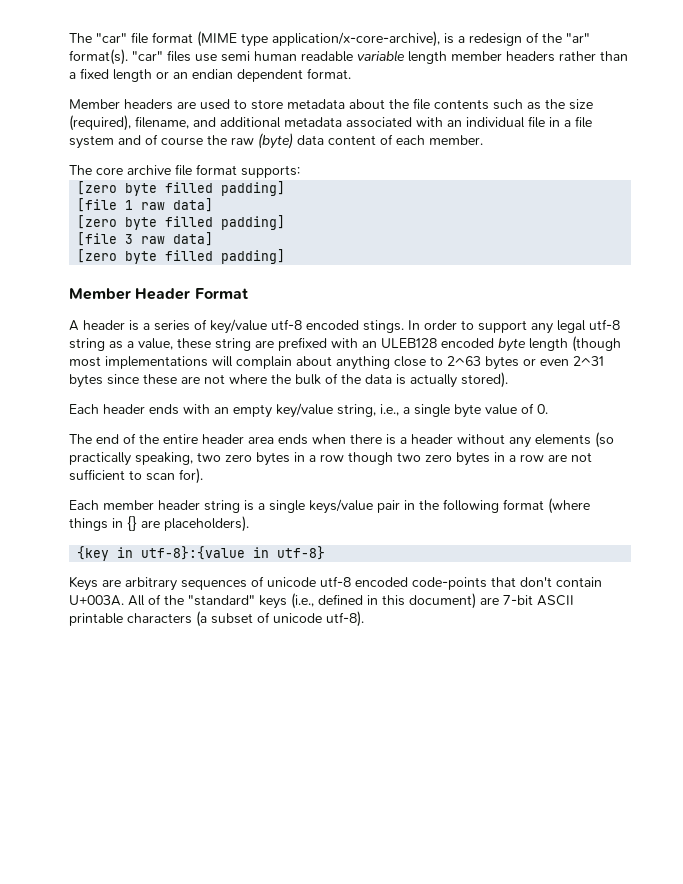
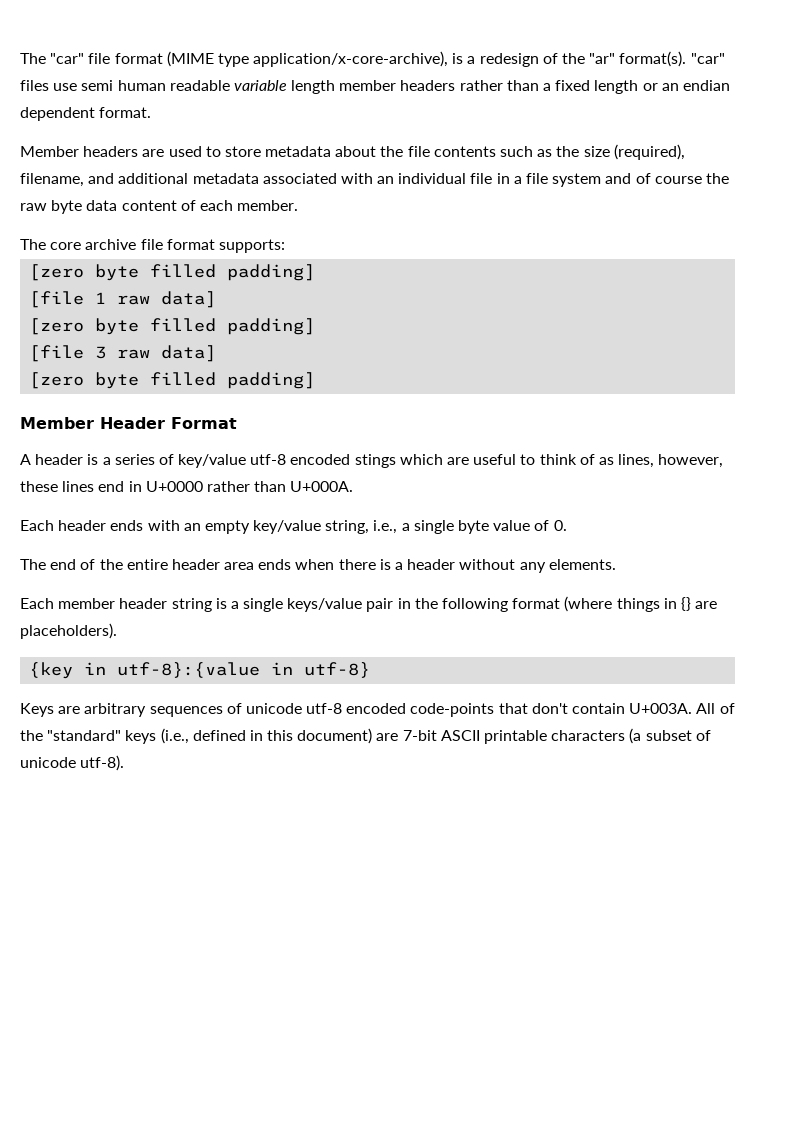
[258,133,293,149] (byte) -> [51,200,83,214] byte
[363,319,620,334] [69,336,621,352] [69,356,604,370] [69,372,508,388] stings. In order to support any legal utf-8 string as a value, these string are prefixed with an ULEB128 encoded byte length (though most implementations will complain about anything close to 2^63 bytes or even 2^31 bytes since these are not where the bulk of the data is actually stored). -> [354,454,724,468] [20,481,354,492] stings which are useful to think of as lines, however, these lines end in U+0000 rather than U+000A.
[535,432,614,448] [69,452,592,466] [69,468,203,484] elements (so practically speaking, two zero bytes in a row though two zero bytes in a row are not sufficient to scan for). -> [548,559,616,570] elements.

